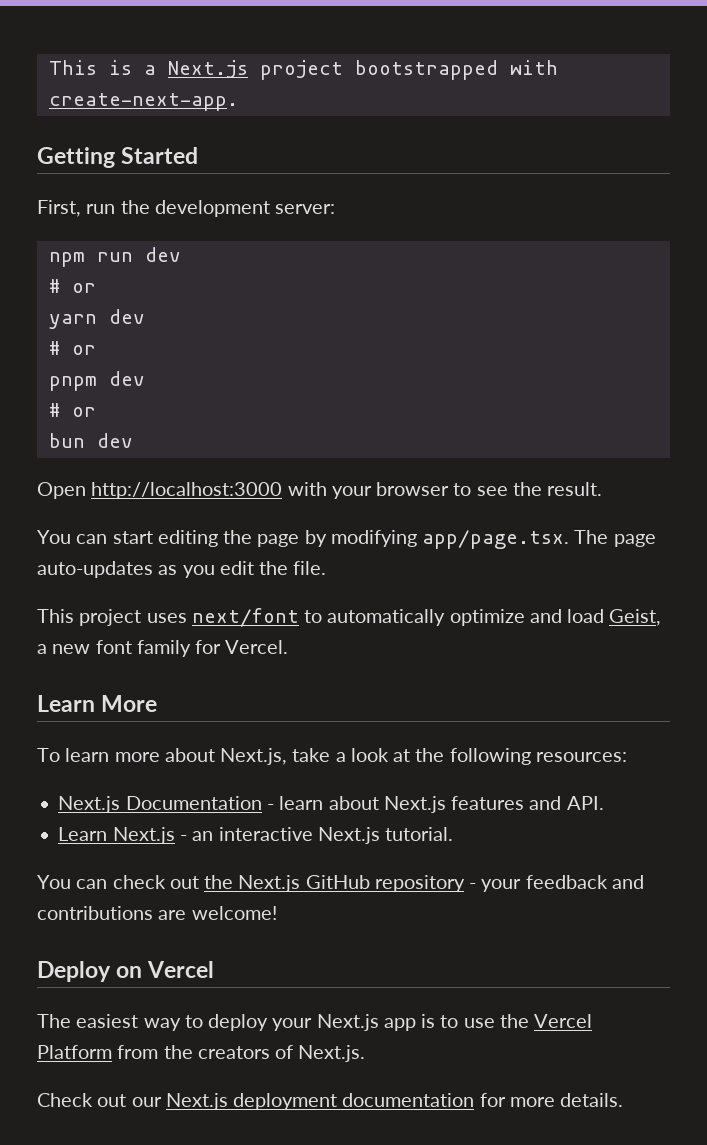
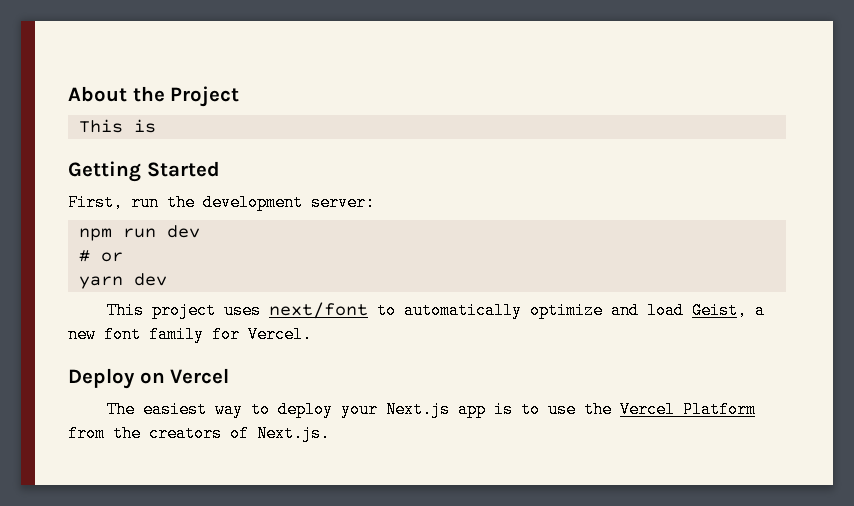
(48, 67) none -> [68,86,240,107] About the Project //
[143,60,558,80] [48,93,238,111] a Next.js project bootstrapped with create-next-app. -> (156, 126) none
[48,341,96,355] [48,371,145,391] [48,403,96,417] [48,433,133,448] [37,482,603,499] [37,530,656,549] [37,561,327,578] // # or // pnpm dev // # or // bun dev // Open http://localhost:3000 with your browser to see the result. // You can start editing the page by modifying app/page.tsx. The page auto-updates as you edit the file. -> (167, 279) none
[37,695,158,712] [37,748,627,765] [58,796,604,813] [58,827,454,844] [37,875,644,892] [37,906,277,920] // Learn More // To learn more about Next.js, take a look at the following resources: // Next.js Documentation - learn about Next.js features and API. // Learn Next.js - an interactive Next.js tutorial. // You can check out the Next.js GitHub repository - your feedback and contributions are welcome! -> (312, 334) none
[37,1093,624,1110] // Check out our Next.js deployment documentation for more details. -> (330, 433) none

